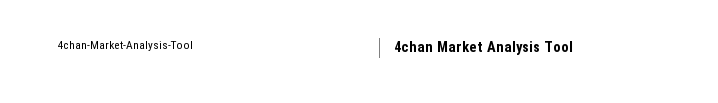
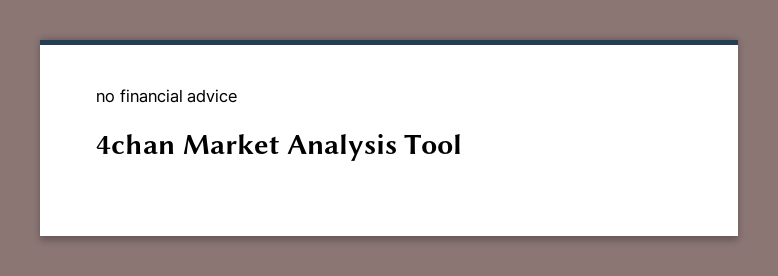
[57,41,193,51] 4chan-Market-Analysis-Tool -> [96,89,238,103] no financial advice

